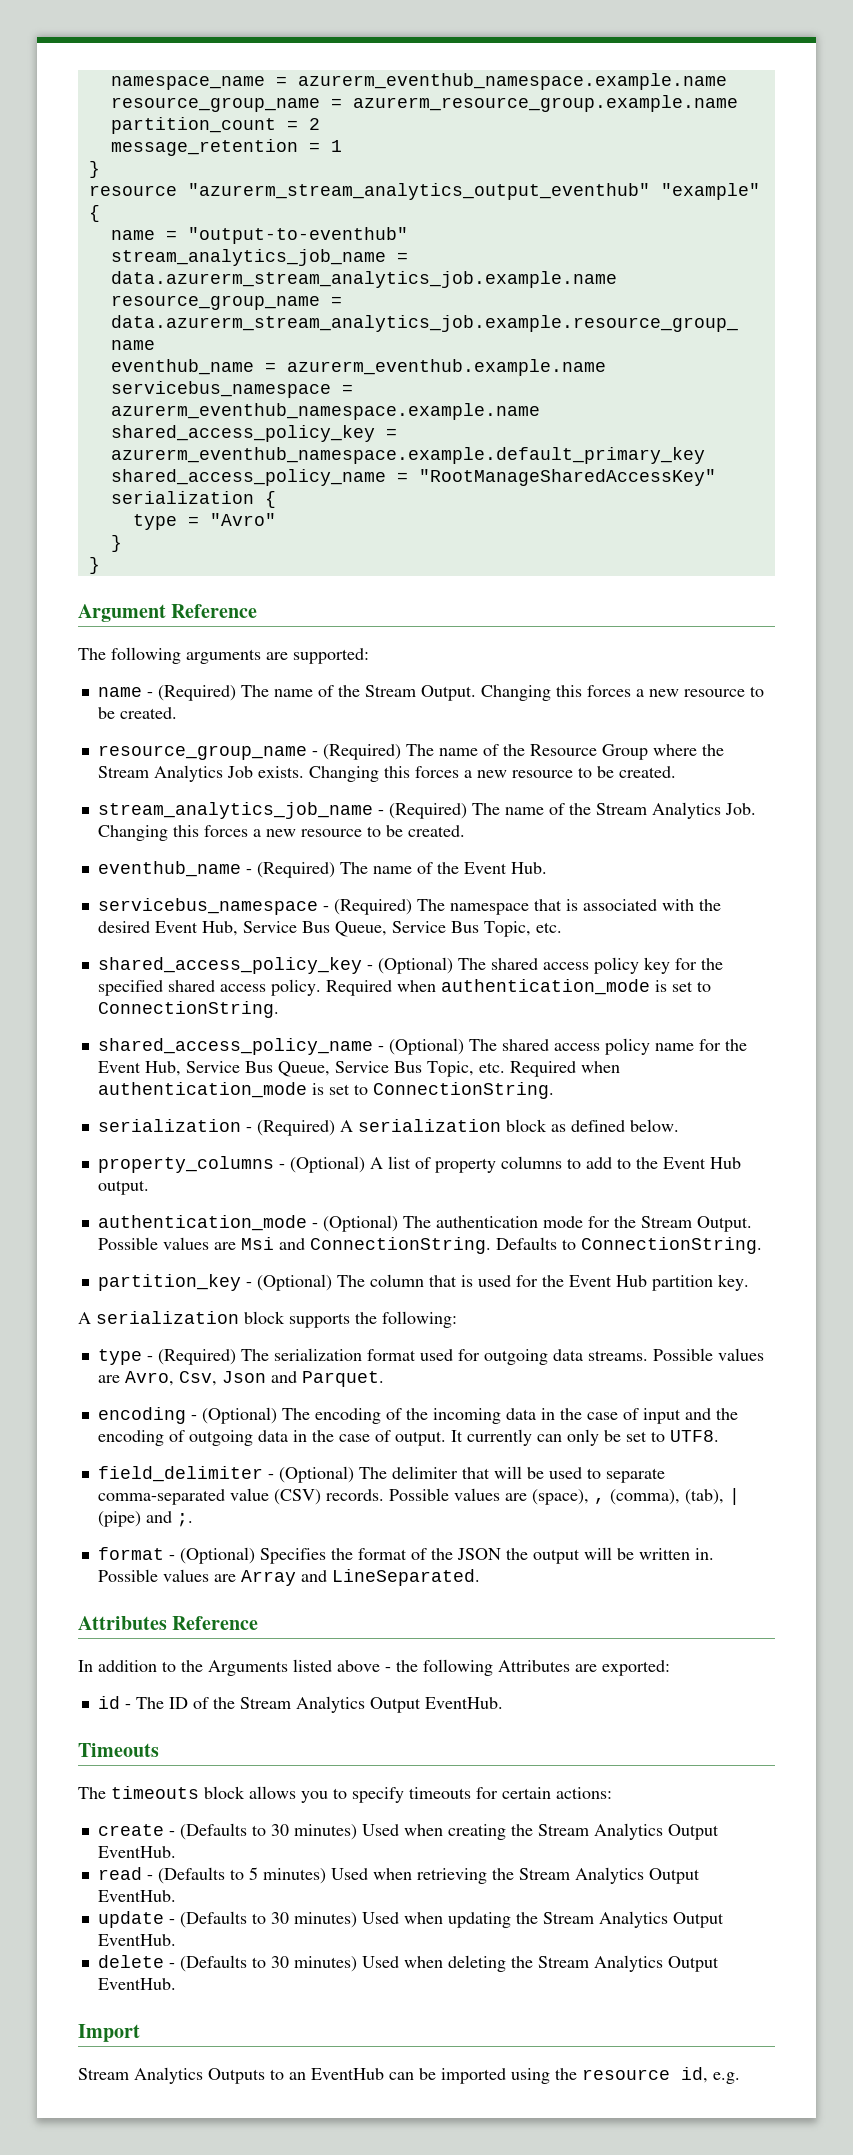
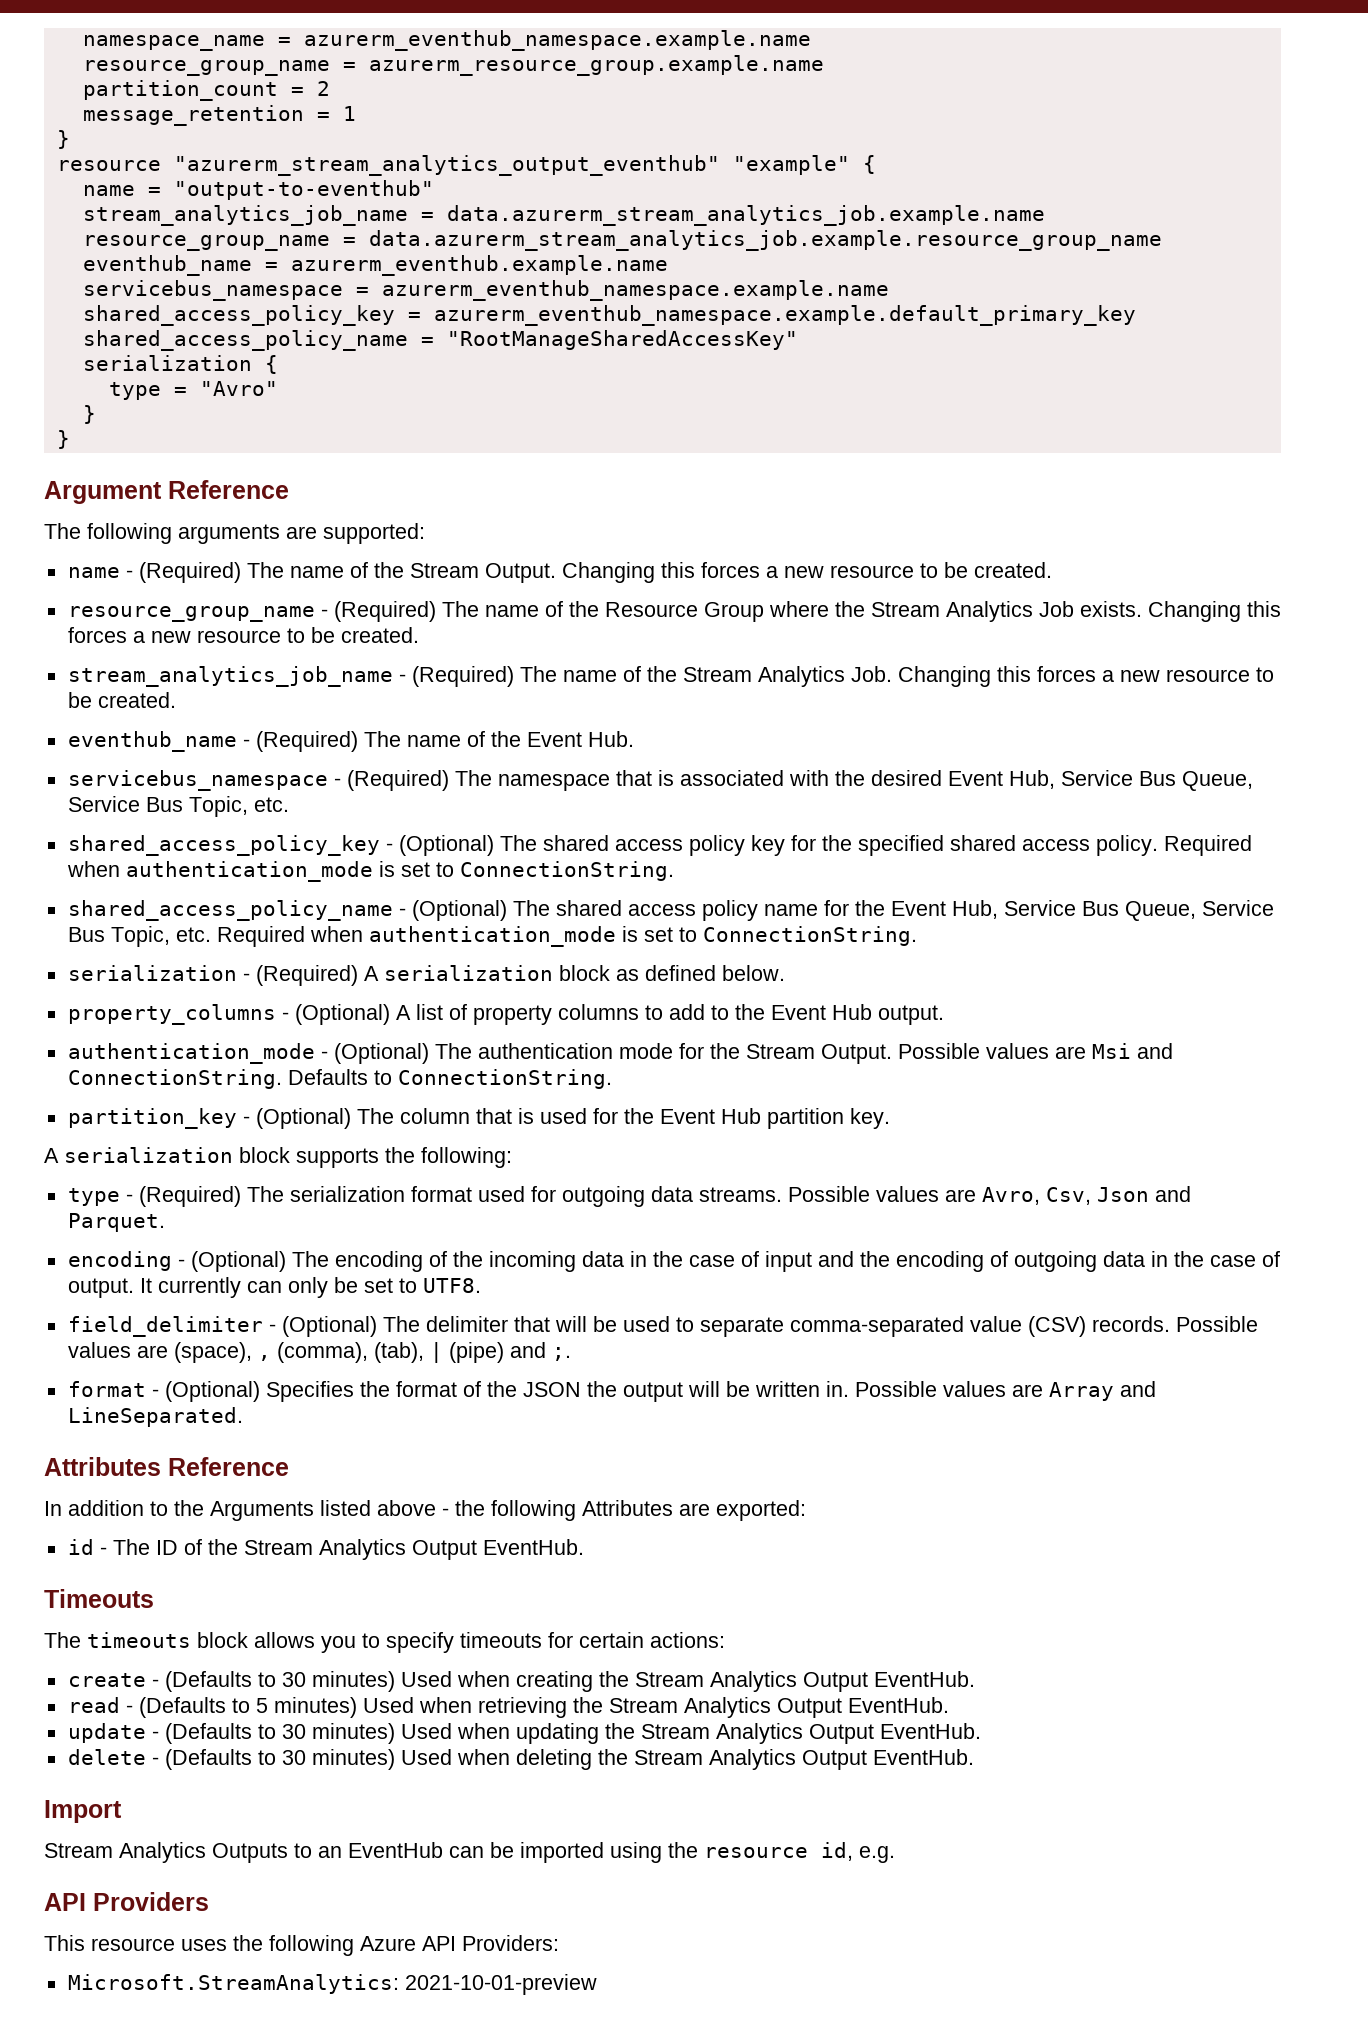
(740, 2078) none -> [44,1892,209,1911] [44,1935,559,1956] [67,1974,597,1995] // API Providers // This resource uses the following Azure API Providers: // Microsoft.StreamAnalytics: 2021-10-01-preview

